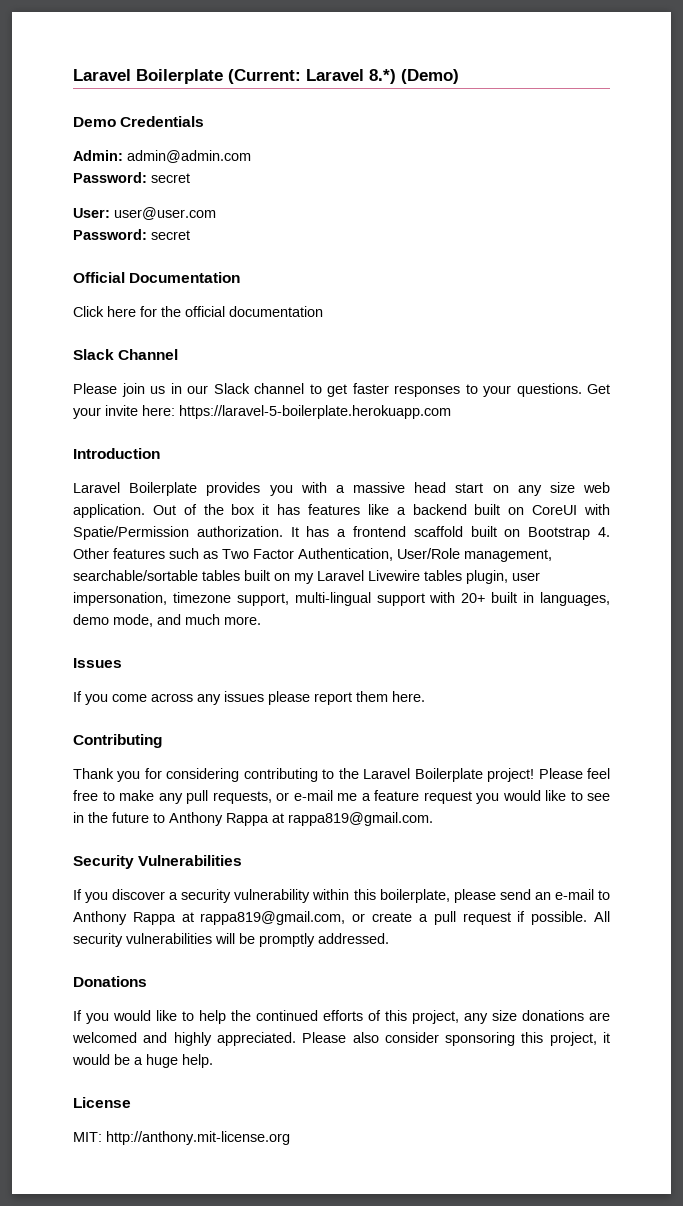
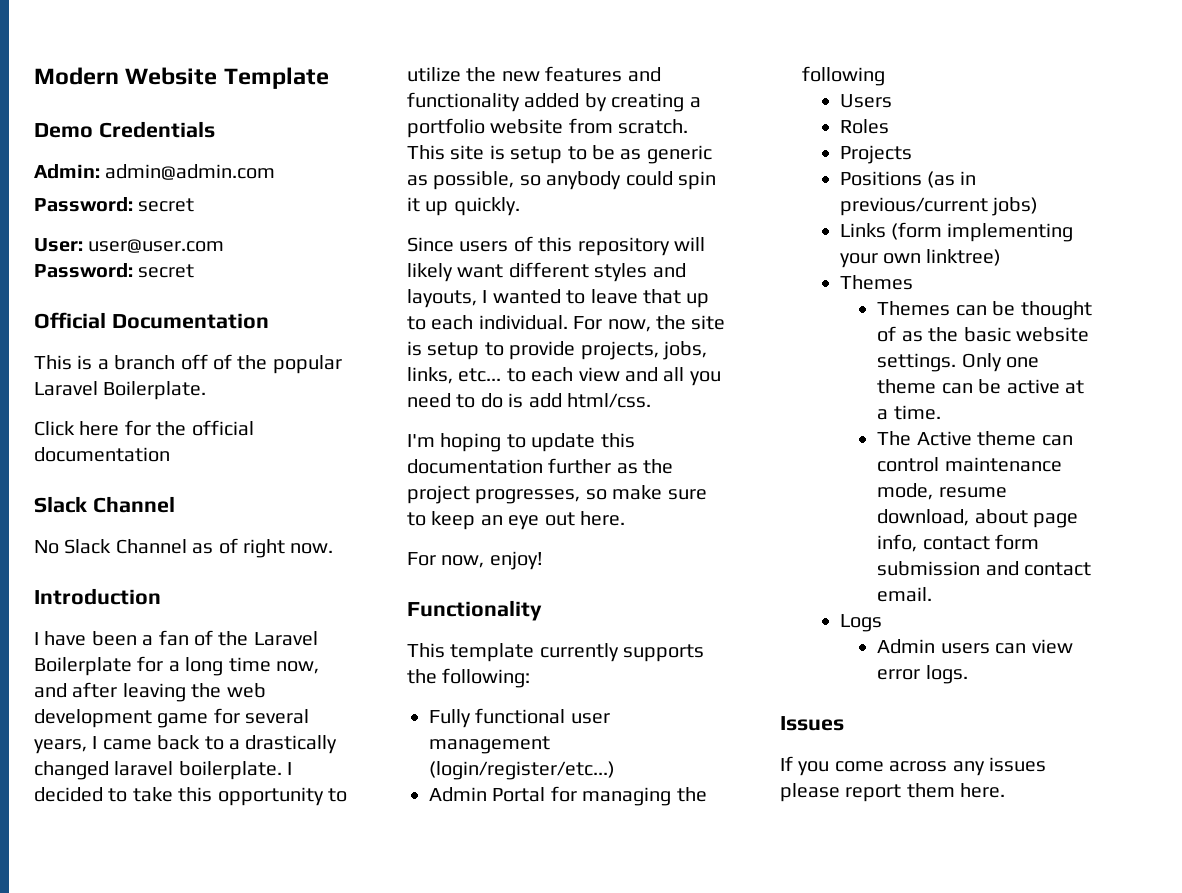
[73,69,459,84] Laravel Boilerplate (Current: Laravel 8.*) (Demo) -> [34,67,329,89] Modern Website Template
(241, 277) none -> [34,354,342,374] [34,381,207,400] // This is a branch off of the popular Laravel Boilerplate.
[73,383,610,397] [73,405,451,419] [73,448,160,459] [73,482,611,496] [73,504,610,518] [73,526,610,540] [73,548,552,562] [73,570,540,584] [73,592,611,606] [73,614,261,627] Please join us in our Slack channel to get faster responses to your questions. Get your invite here: https://laravel-5-boilerplate.herokuapp.com // Introduction // Laravel Boilerplate provides you with a massive head start on any size web application. Out of the box it has features like a backend built on CoreUI with Spatie/Permission authorization. It has a frontend scaffold built on Bootstrap 4. Other features such as Two Factor Authentication, User/Role management, searchable/sortable tables built on my Laravel Livewire tables plugin, user impersonation, timezone support, multi-lingual support with 20+ built in languages, demo mode, and much more. -> [34,538,334,558] [34,588,161,605] [34,630,318,646] [34,656,319,676] [34,682,266,702] [34,708,310,728] [34,735,338,754] [34,761,293,780] [34,787,347,806] [407,66,661,82] [407,92,701,112] [407,118,689,138] [407,145,712,164] [407,171,716,190] [407,197,520,216] [407,236,705,256] [407,262,686,282] [407,289,710,308] [407,315,726,332] [407,341,707,360] [407,367,721,386] [407,393,651,408] [407,433,635,452] [407,458,674,474] [407,485,707,504] [407,511,625,530] [407,551,543,570] [407,600,542,621] [407,643,705,662] [407,668,531,688] [429,708,610,728] [429,736,550,754] [429,761,615,780] [429,786,707,806] [802,66,885,86] [839,94,892,108] [839,119,889,134] [839,145,912,164] [839,171,977,188] [839,197,1039,216] [839,222,1074,242] [839,249,1002,268] [839,275,913,290] [877,301,1092,320] [877,326,1089,342] [877,353,1040,372] [877,379,1084,394] [877,405,941,420] [877,431,1073,446] [877,457,1062,472] [877,483,1007,500] [877,509,1079,528] [877,534,1040,552] [877,561,1092,576] [877,587,933,602] [839,614,882,632] [877,639,1073,654] [877,665,968,684] No Slack Channel as of right now. // Introduction // I have been a fan of the Laravel Boilerplate for a long time now, and after leaving the web development game for several years, I came back to a drastically changed laravel boilerplate. I decided to take this opportunity to utilize the new features and functionality added by creating a portfolio website from scratch. This site is setup to be as generic as possible, so anybody could spin it up quickly. // Since users of this repository will likely want different styles and layouts, I wanted to leave that up to each individual. For now, the site is setup to provide projects, jobs, links, etc... to each view and all you need to do is add html/css. // I'm hoping to update this documentation further as the project progresses, so make sure to keep an eye out here. // For now, enjoy! // Functionality // This template currently supports the following: // Fully functional user management (login/register/etc...) // Admin Portal for managing the following // Users // Roles // Projects // Positions (as in previous/current jobs) // Links (form implementing your own linktree) // Themes // Themes can be thought of as the basic website settings. Only one theme can be active at a time. // The Active theme can control maintenance mode, resume download, about page info, contact form submission and contact email. // Logs // Admin users can view error logs.
[73,734,162,748] [73,768,610,782] [73,790,610,804] [73,812,433,826] [73,855,243,869] [73,889,611,903] [73,911,610,925] [73,933,389,947] [73,976,147,987] [73,1010,610,1024] [72,1032,610,1046] [72,1054,213,1068] [73,1097,131,1108] [73,1131,290,1145] // Contributing // Thank you for considering contributing to the Laravel Boilerplate project! Please feel free to make any pull requests, or e-mail me a feature request you would like to see in the future to Anthony Rappa at rappa819@gmail.com. // Security Vulnerabilities // If you discover a security vulnerability within this boilerplate, please send an e-mail to Anthony Rappa at rappa819@gmail.com, or create a pull request if possible. All security vulnerabilities will be promptly addressed. // Donations // If you would like to help the continued efforts of this project, any size donations are welcomed and highly appreciated. Please also consider sponsoring this project, it would be a huge help. // License // MIT: http://anthony.mit-license.org -> (1006, 790) none

